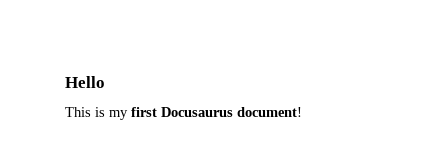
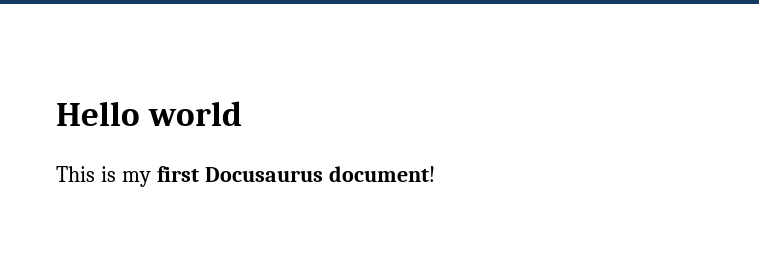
(105, 82) none -> [148,101,243,126] world

